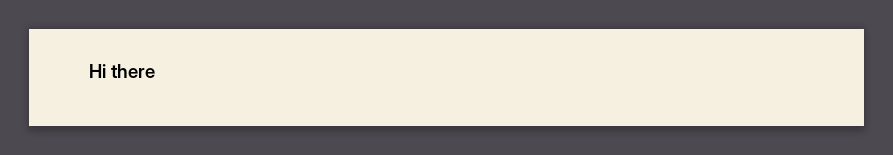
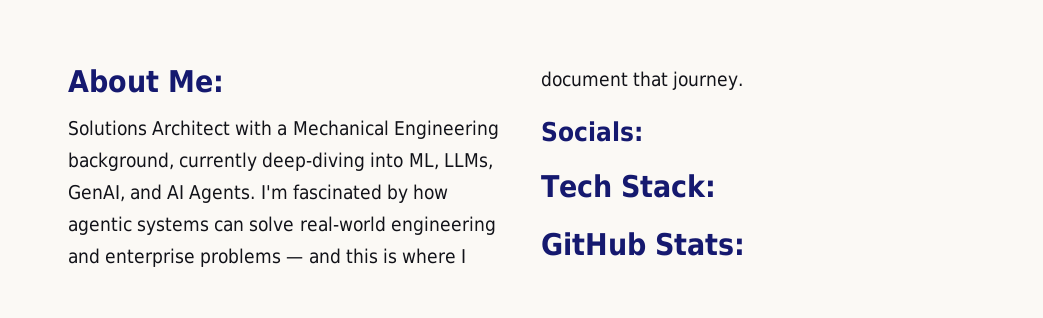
[89,64,155,78] Hi there -> [68,69,224,93] [68,120,499,139] [68,152,493,171] [68,184,448,203] [68,216,496,235] [68,248,467,267] [541,71,744,90] [541,121,643,142] [541,174,716,198] [541,232,745,256] About Me: // Solutions Architect with a Mechanical Engineering background, currently deep-diving into ML, LLMs, GenAI, and AI Agents. I'm fascinated by how agentic systems can solve real-world engineering and enterprise problems — and this is where I document that journey. // Socials: // Tech Stack: // GitHub Stats:

